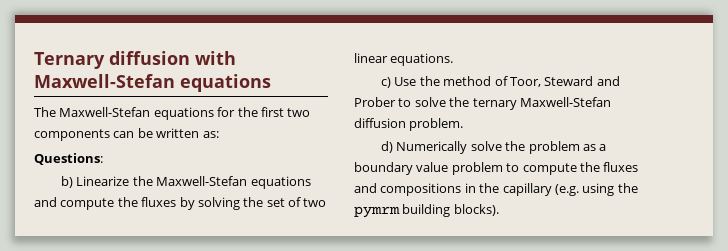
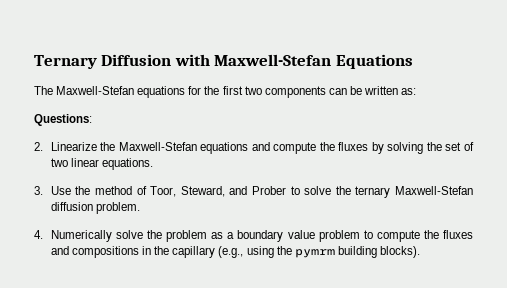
[108,51,190,65] diffusion -> [101,54,172,66] Diffusion
[180,74,271,92] equations -> [335,54,413,69] Equations
[61,176,74,188] b) -> [34,142,43,151] 2.
[381,77,392,88] c) -> [34,186,43,195] 3.
[544,76,594,86] Steward -> [180,186,225,197] Steward,
[381,141,394,153] d) -> [34,230,43,239] 4.
[554,184,579,196] (e.g. -> [218,246,244,258] (e.g.,

